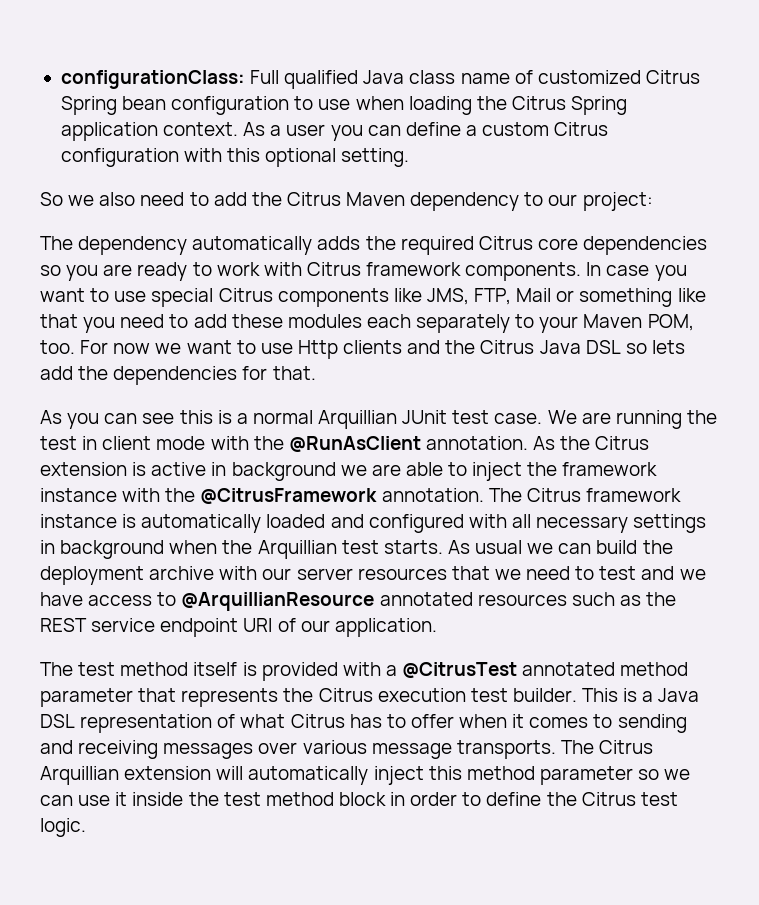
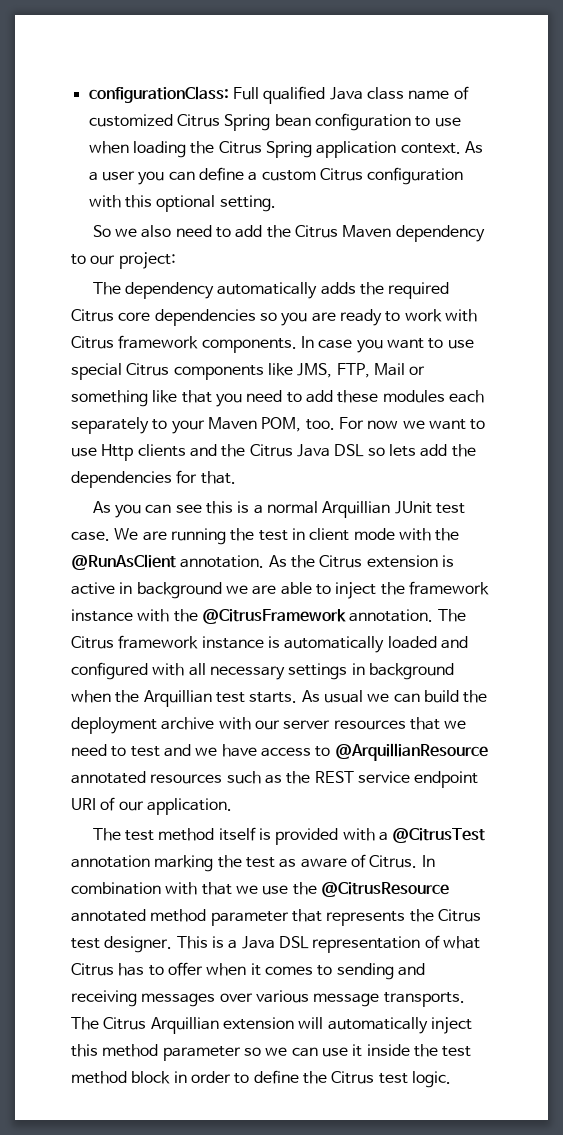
(518, 670) none -> [71,854,435,872] [71,882,449,897] annotation marking the test as aware of Citrus. In combination with that we use the @CitrusResource
[377,688,577,702] execution test builder. -> [71,936,173,953] test designer.

